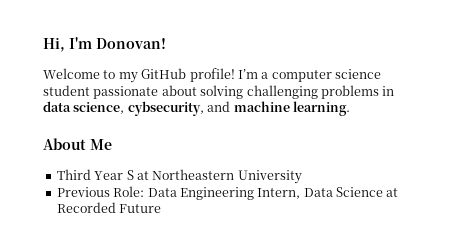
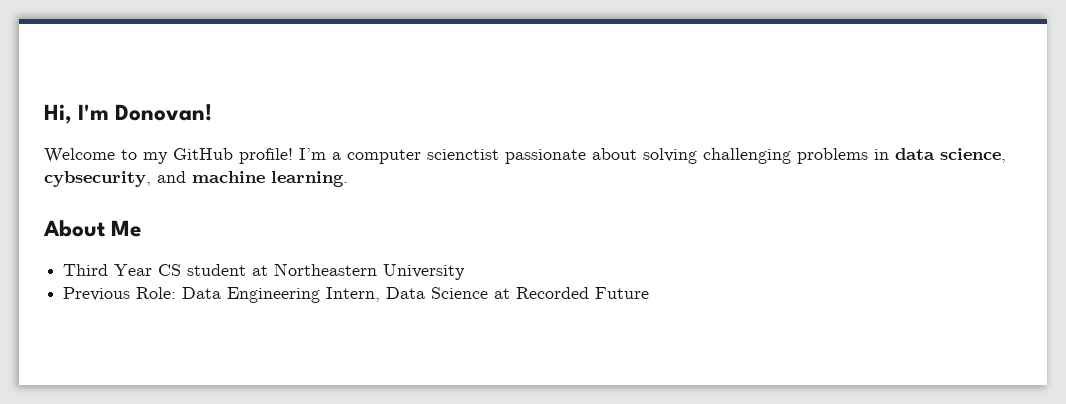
[335,69,381,79] [43,85,90,96] science student -> [427,149,499,160] scienctist
[126,170,134,180] S -> [158,264,247,276] CS student

